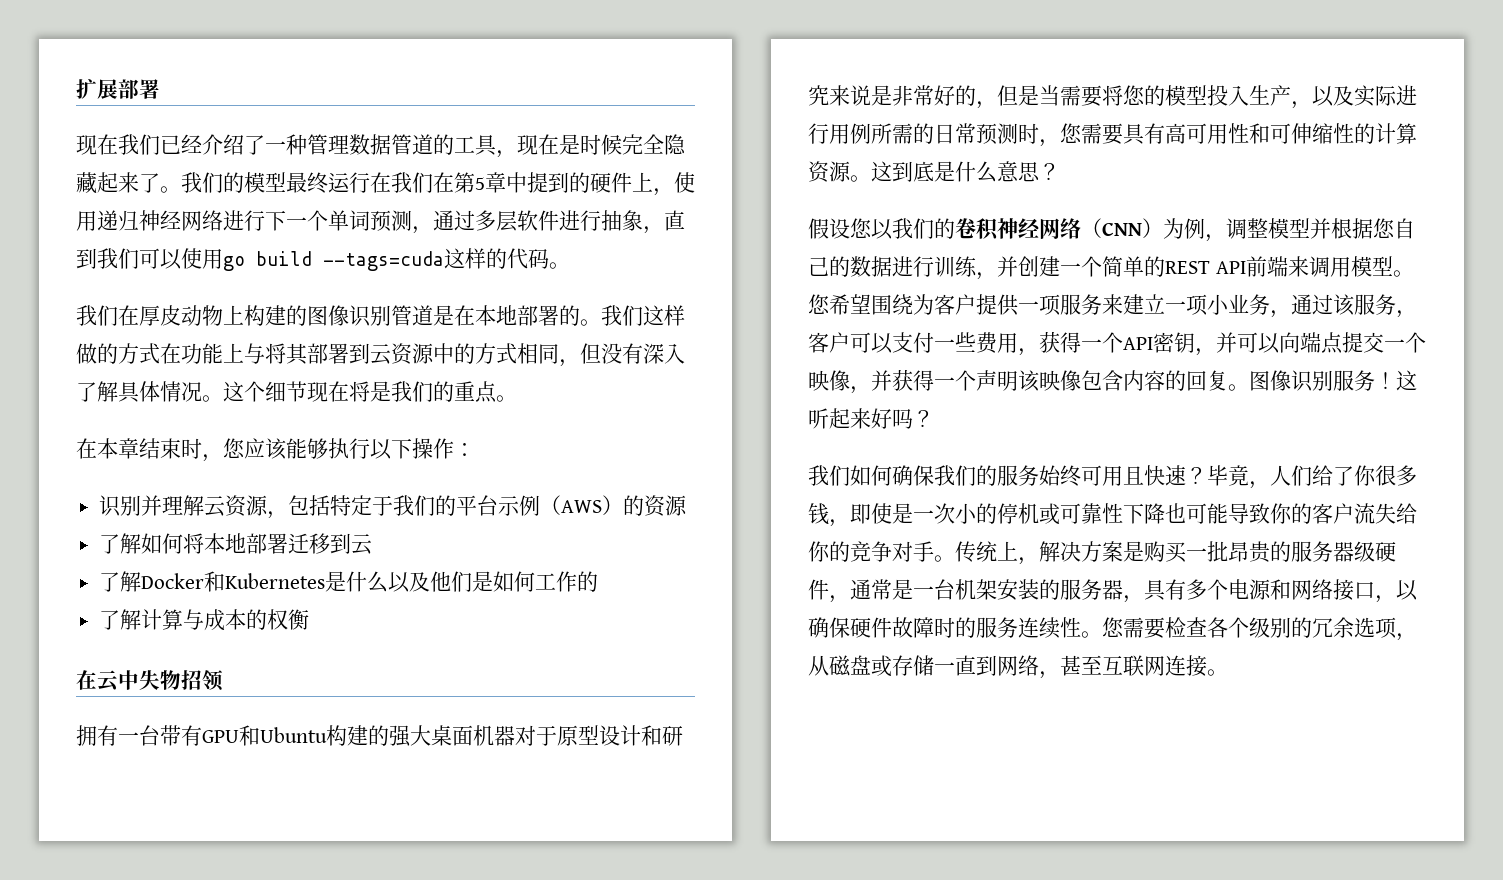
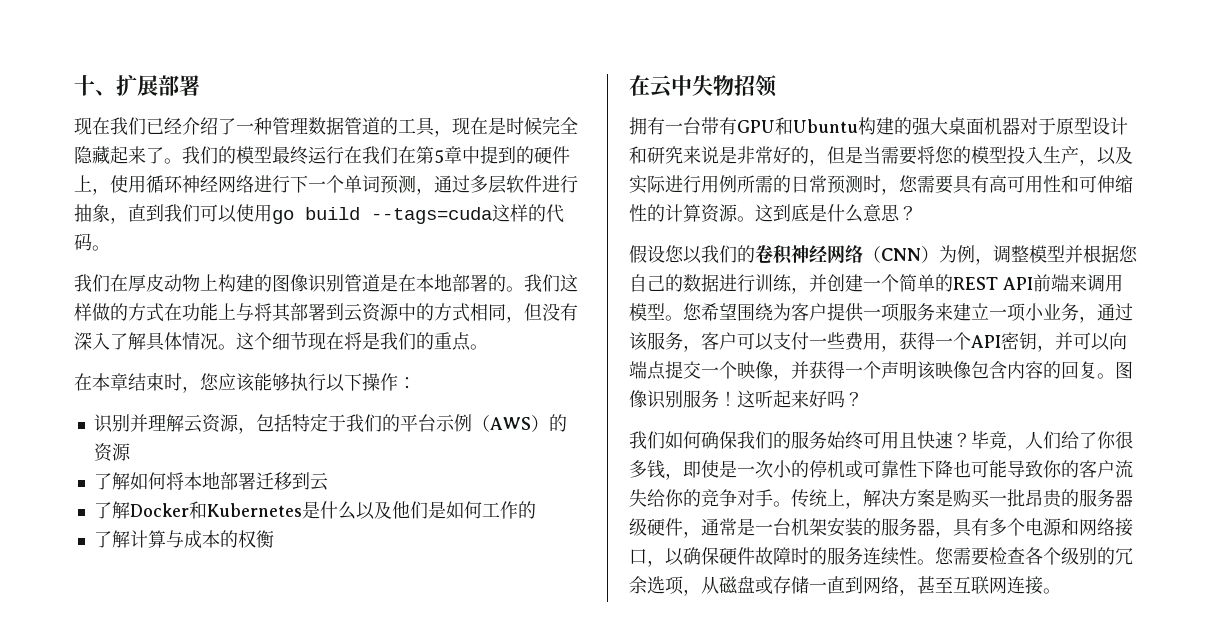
(76, 89) none -> [74,75,116,96] 十、
[97,210,139,231] 递归 -> [146,175,183,193] 循环

